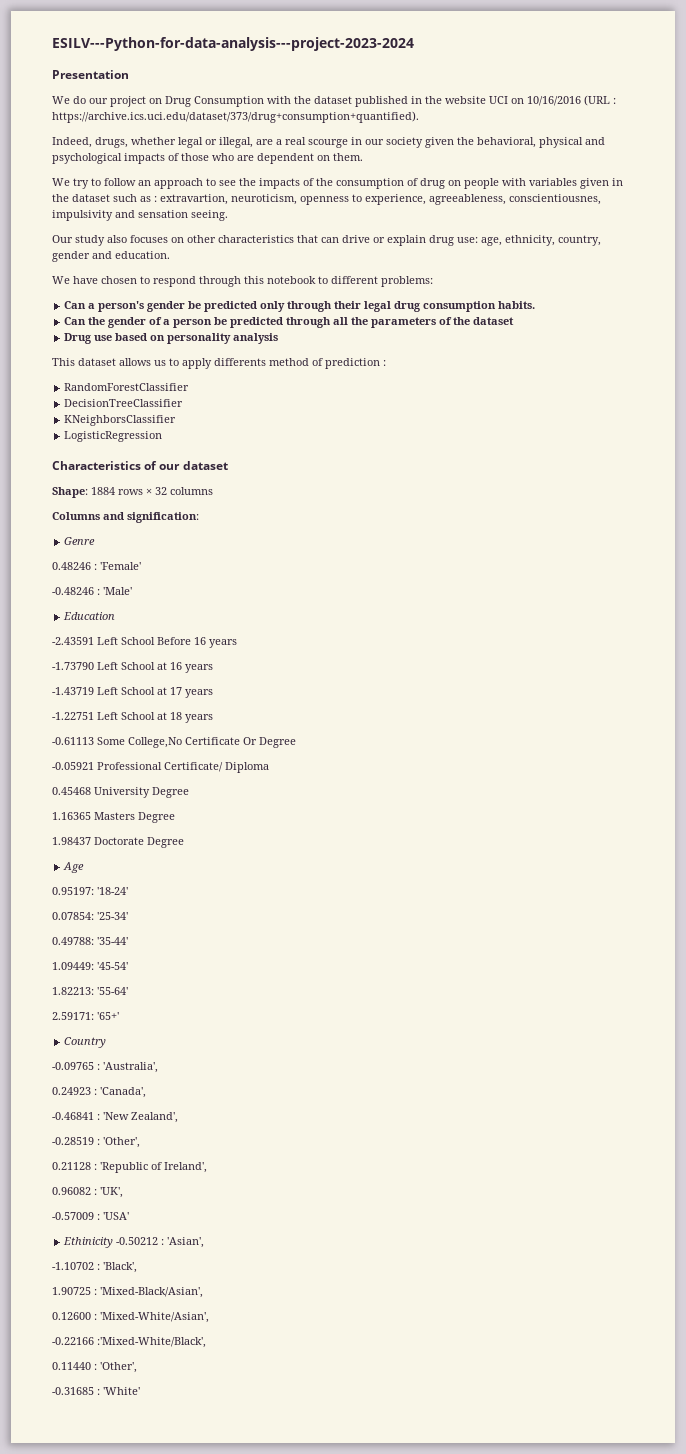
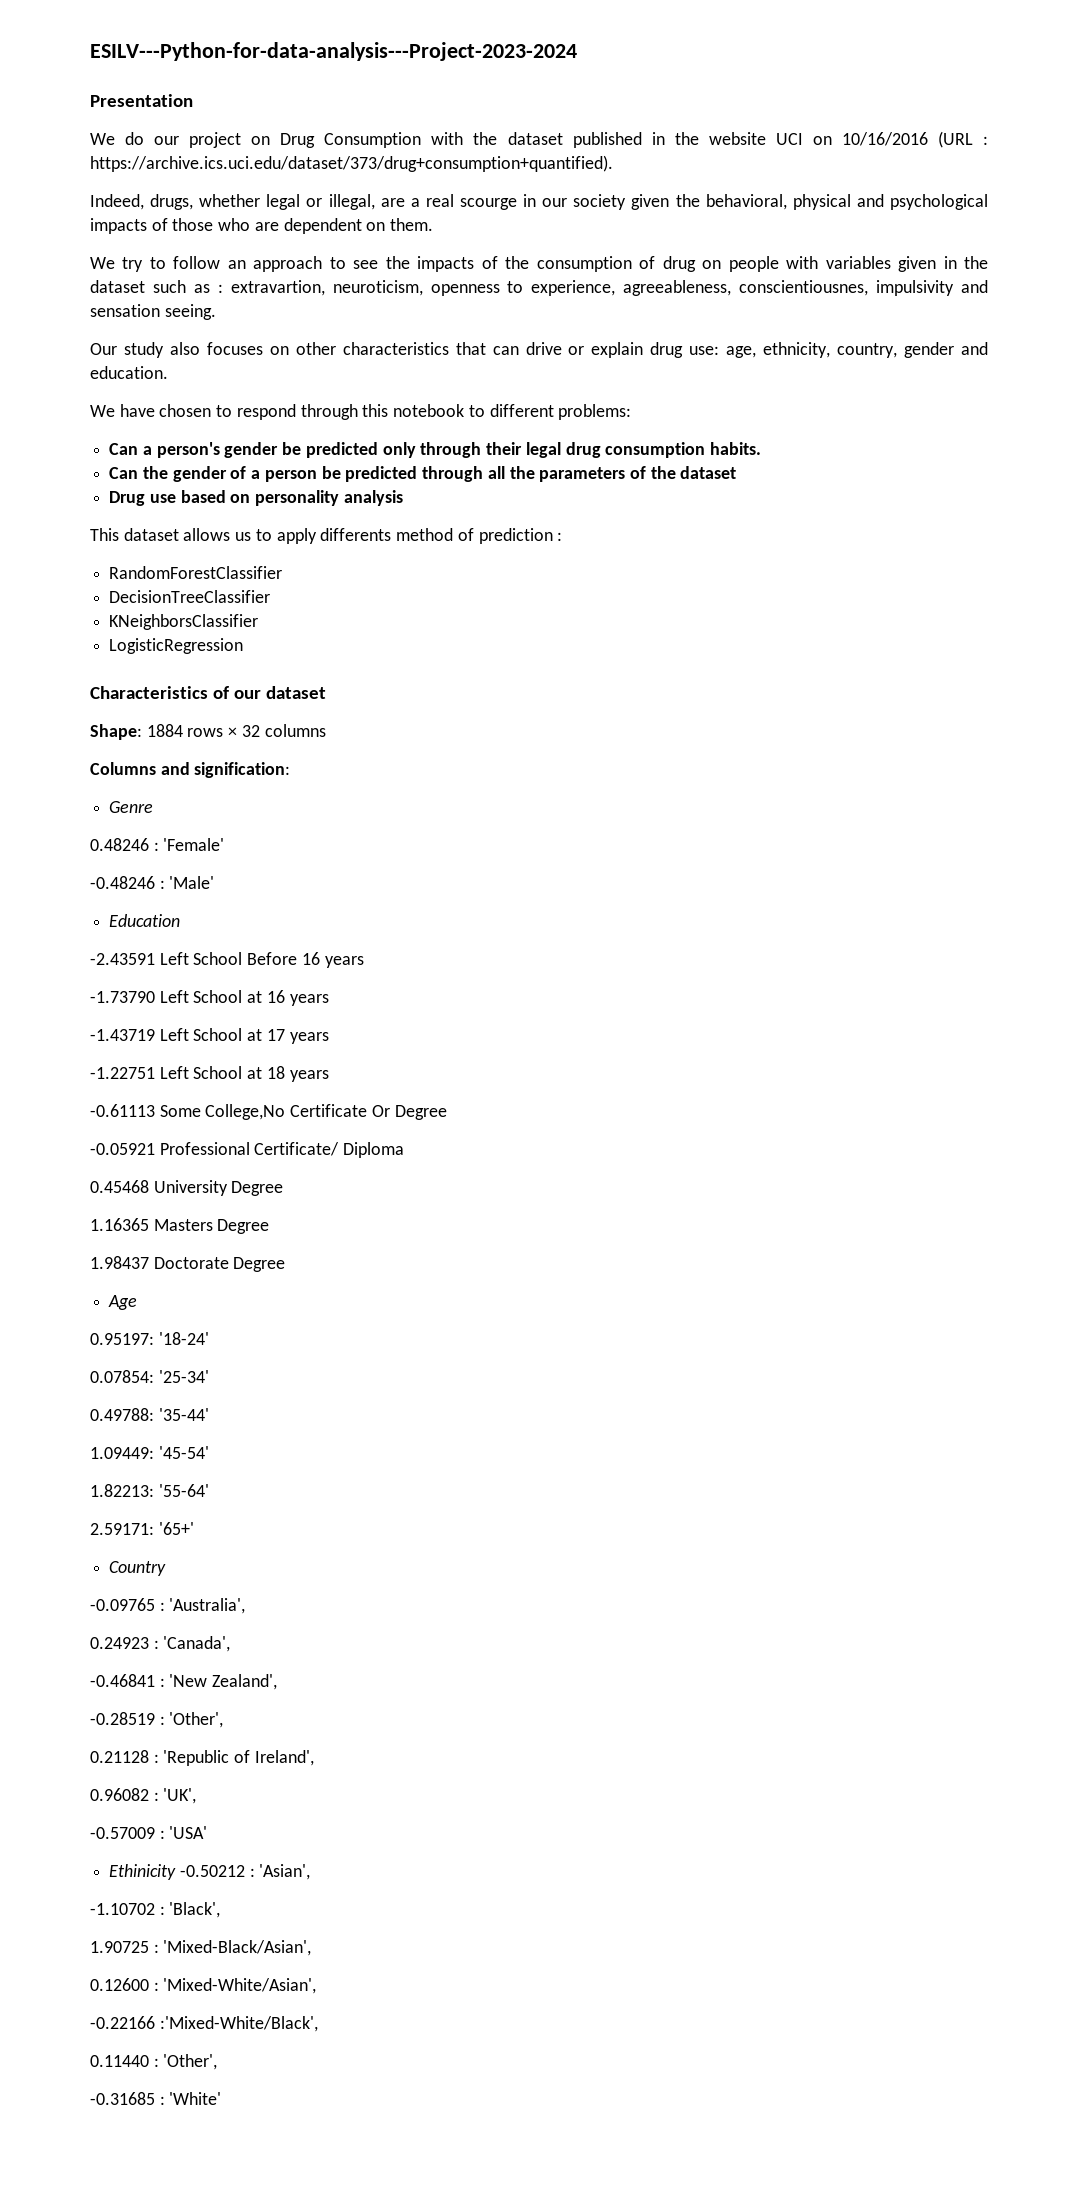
[52,37,414,51] ESILV---Python-for-data-analysis---project-2023-2024 -> [90,42,577,61] ESILV---Python-for-data-analysis---Project-2023-2024

